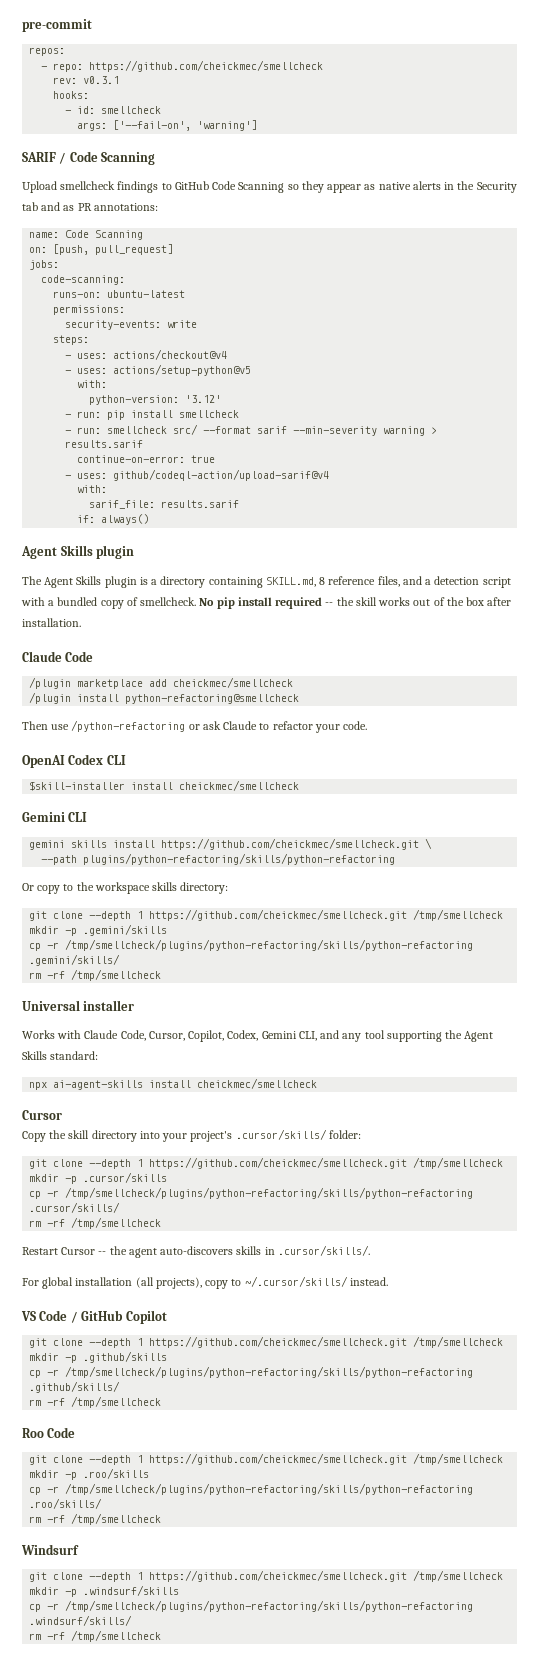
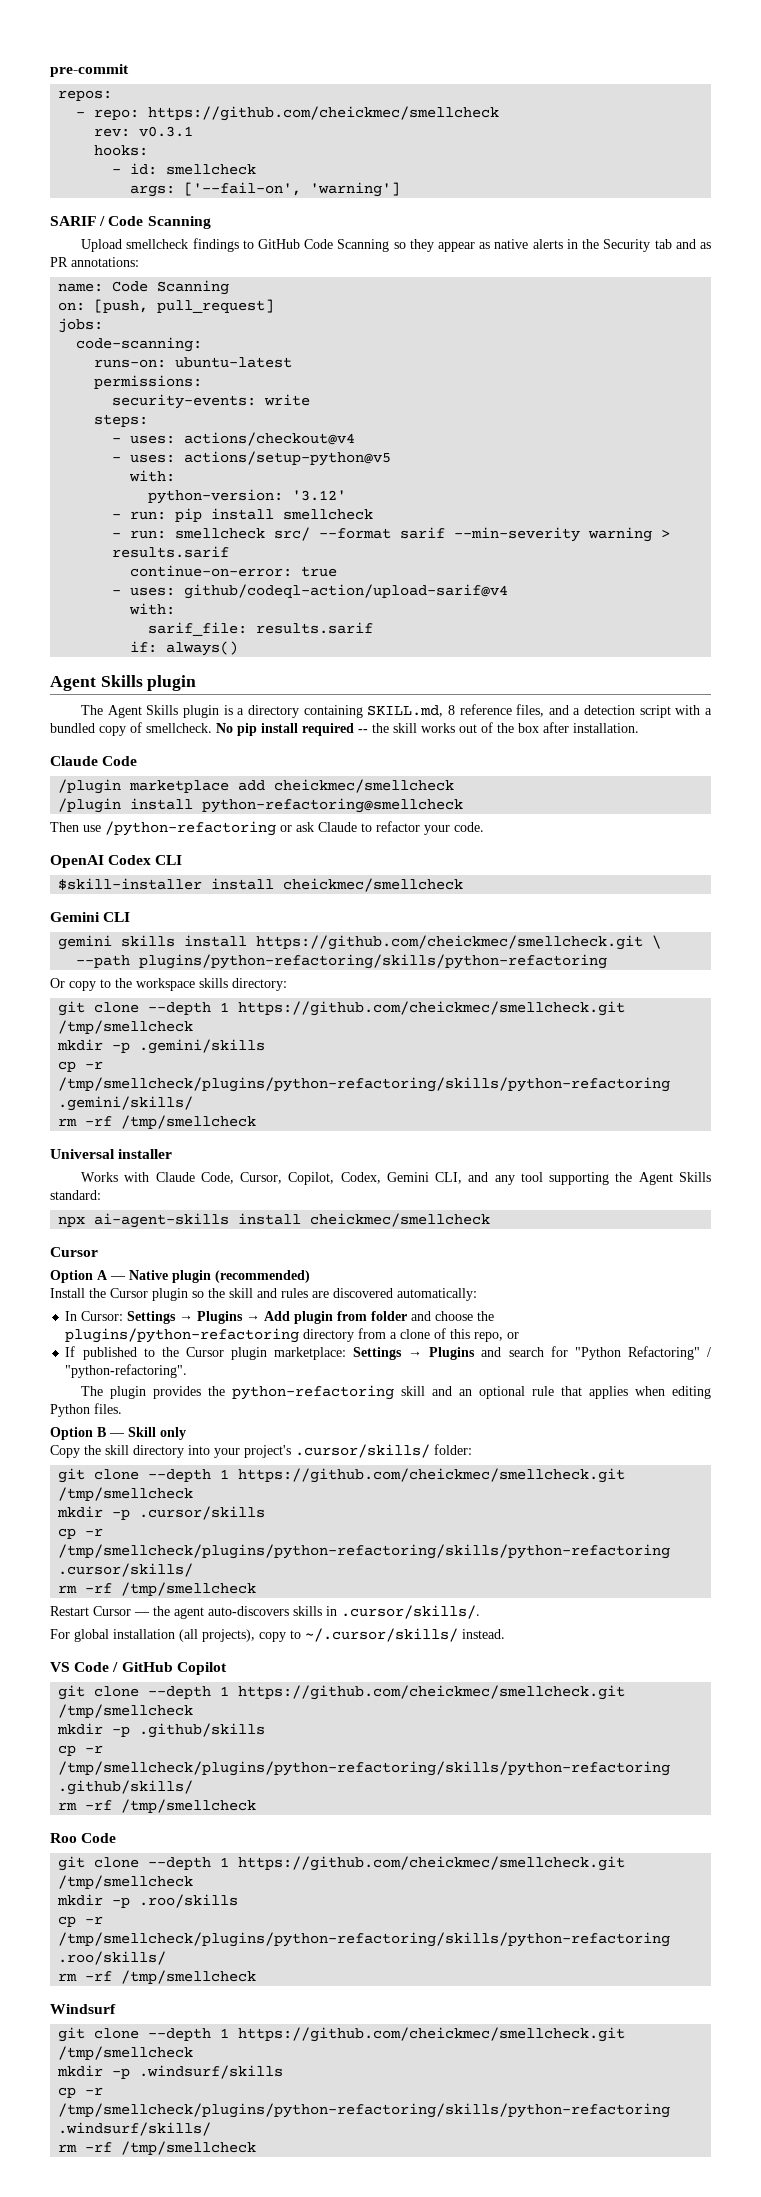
(62, 1115) none -> [50,1270,310,1283] [50,1288,477,1301] [65,1311,495,1324] [65,1328,520,1343] [65,1346,712,1360] [65,1364,188,1378] [81,1385,712,1400] [50,1403,122,1417] [50,1427,186,1440] // Option A — Native plugin (recommended) // Install the Cursor plugin so the skill and rules are discovered automatically: // In Cursor: Settings → Plugins → Add plugin from folder and choose the plugins/python-refactoring directory from a clone of this repo, or // If published to the Cursor plugin marketplace: Settings → Plugins and search for "Python Refactoring" / "python-refactoring". // The plugin provides the python-refactoring skill and an optional rule that applies when editing Python files. // Option B — Skill only
[98,1251,107,1255] -- -> [134,1612,150,1616] —

